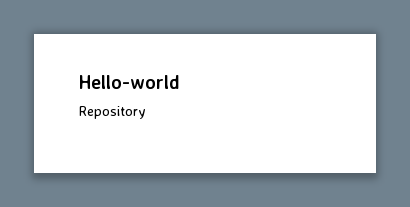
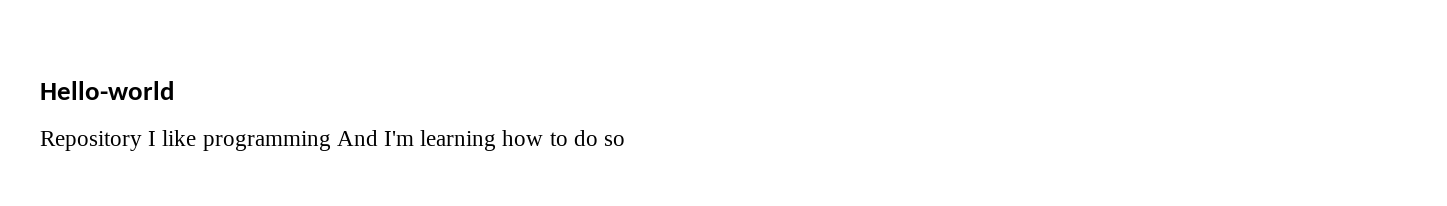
(146, 112) none -> [148,130,626,151] I like programming And I'm learning how to do so

